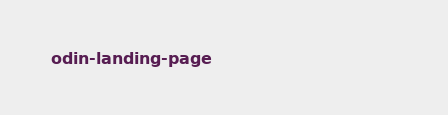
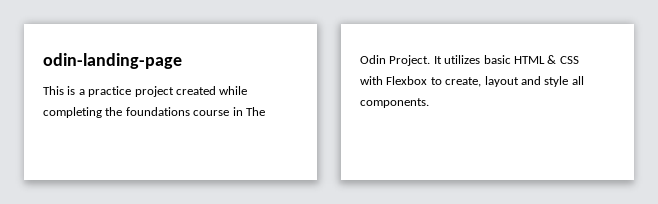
(212, 59) none -> [43,86,248,97] [43,107,265,118] [360,55,579,66] [360,76,584,87] [360,98,429,108] // This is a practice project created while completing the foundations course in The Odin Project. It utilizes basic HTML & CSS with Flexbox to create, layout and style all components.

